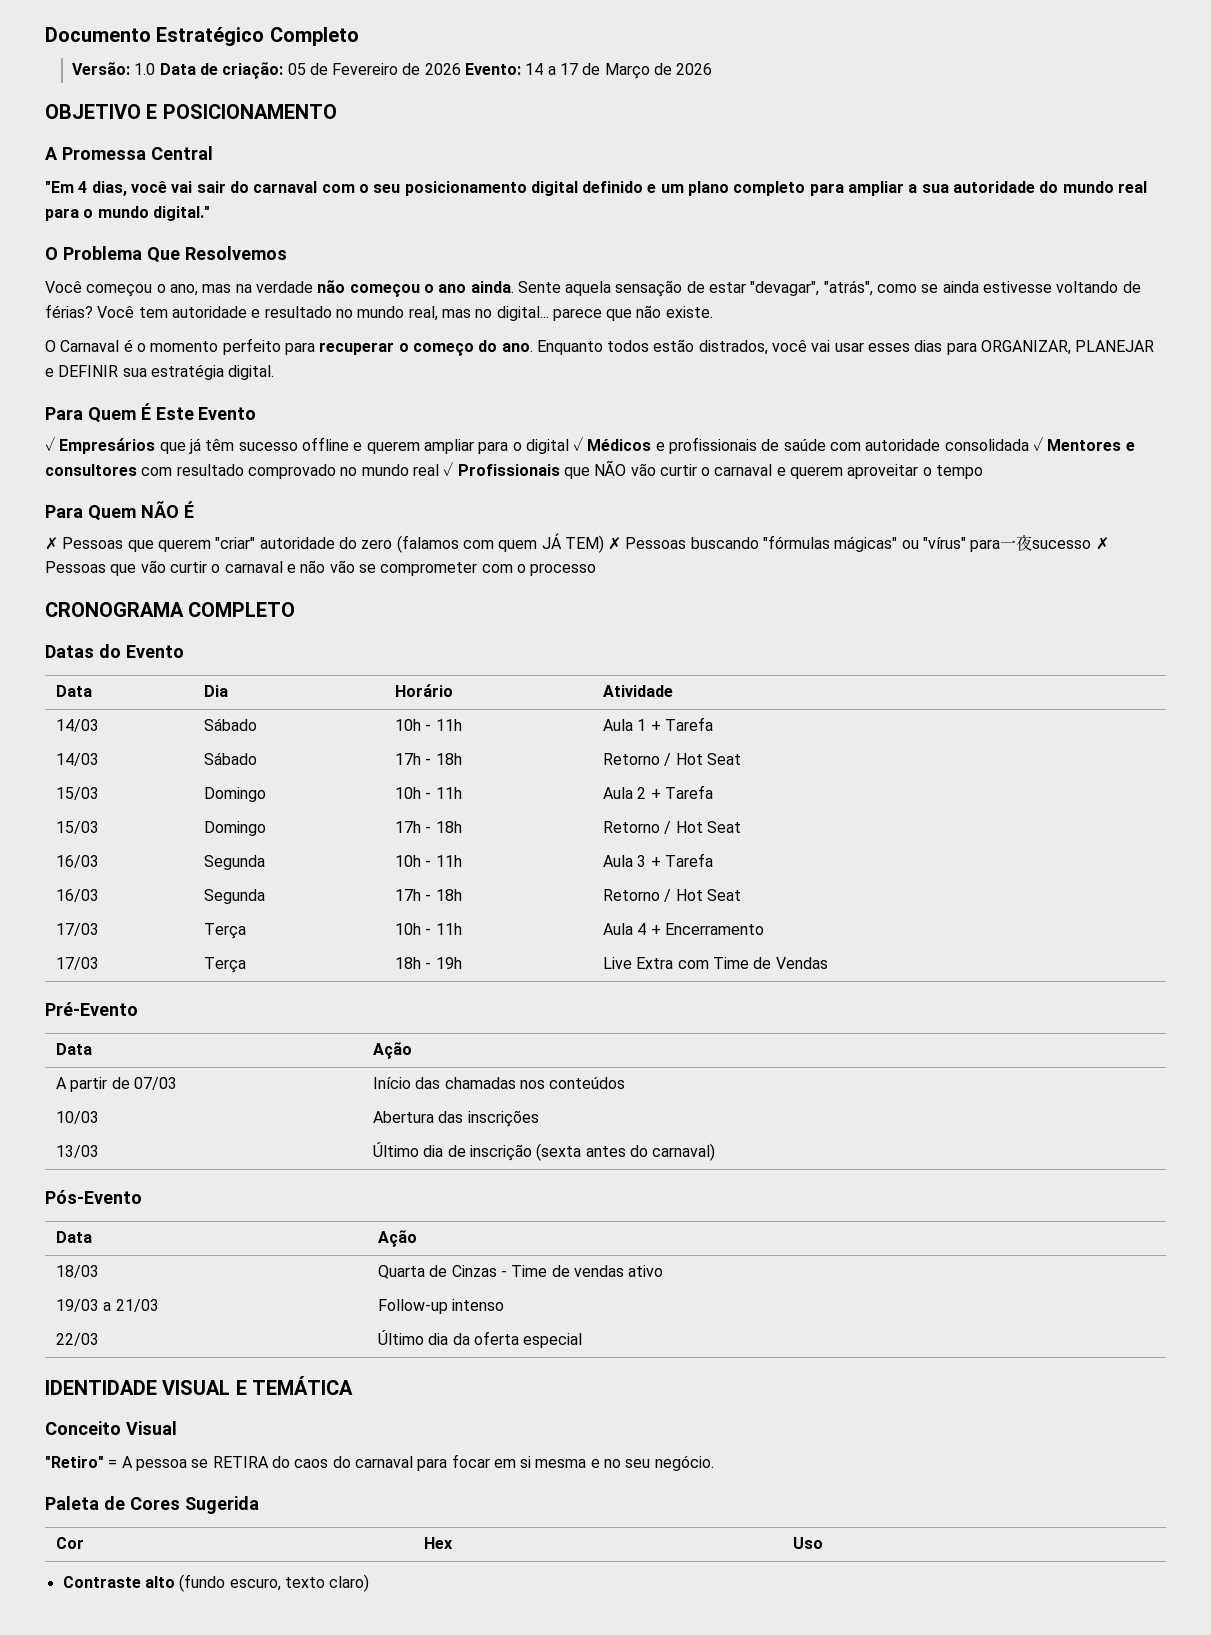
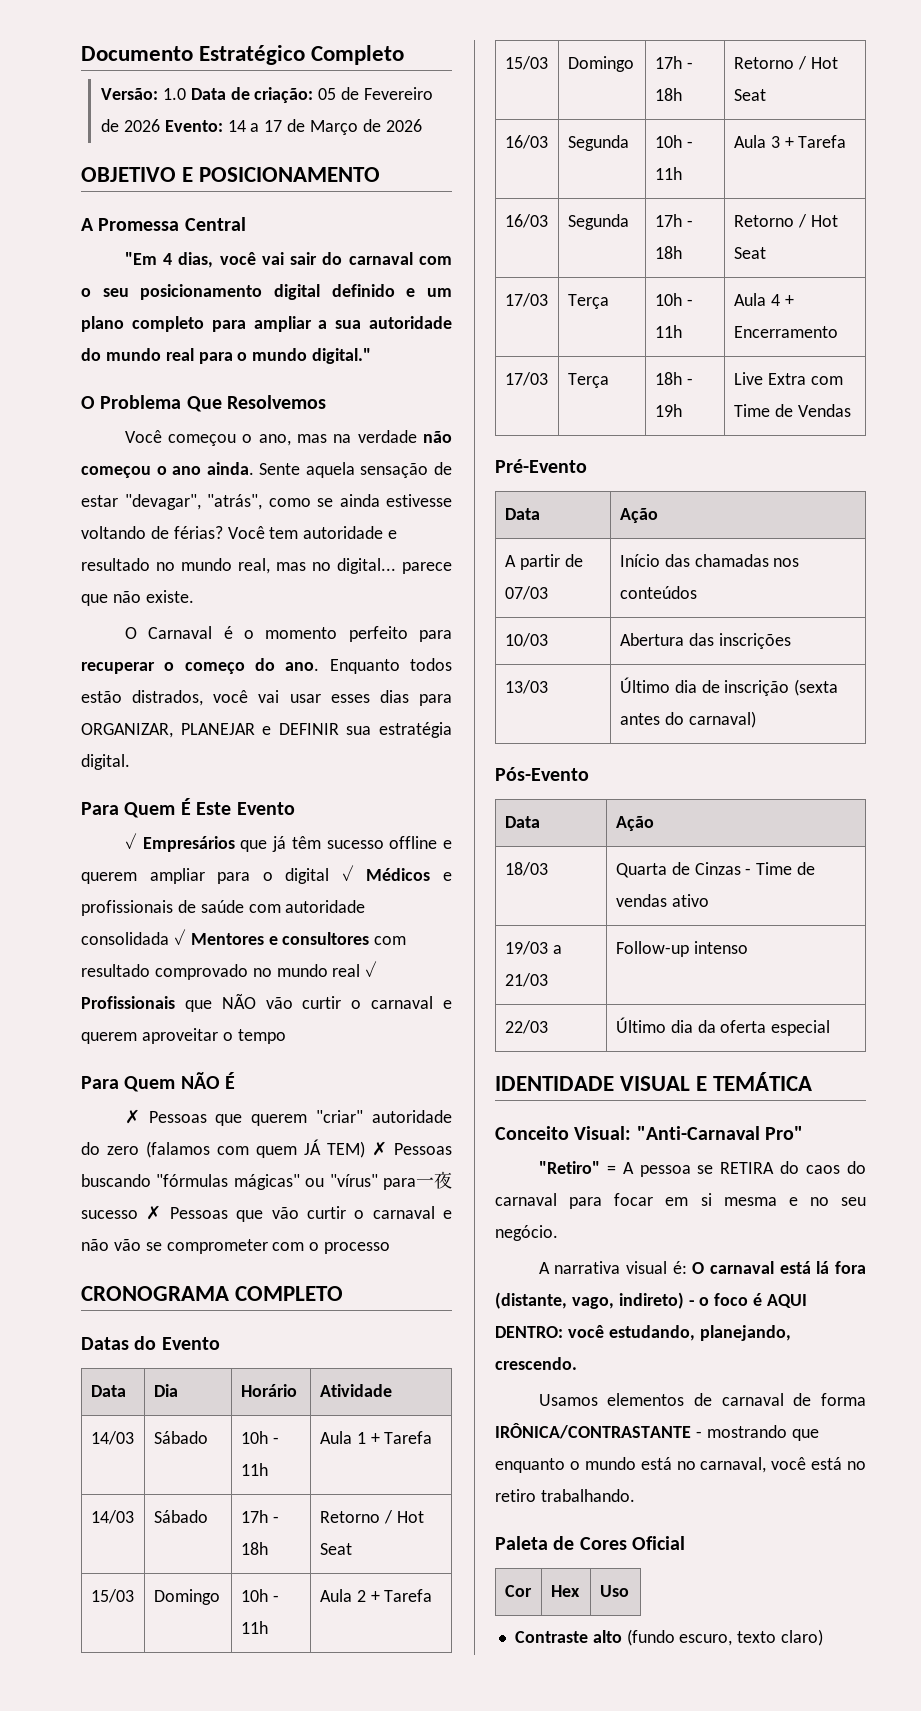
[125,1421,177,1435] Visual -> [574,1126,804,1140] Visual: "Anti-Carnaval Pro"
(714, 1463) none -> [538,1261,867,1274] [495,1292,808,1309] [495,1325,791,1341] [495,1357,577,1370] [538,1393,866,1406] [495,1423,819,1441] [495,1457,866,1473] [495,1489,635,1502] // A narrativa visual é: O carnaval está lá fora (distante, vago, indireto) - o foco é AQUI DENTRO: você estudando, planejando, crescendo. // Usamos elementos de carnaval de forma IRÔNICA/CONTRASTANTE - mostrando que enquanto o mundo está no carnaval, você está no retiro trabalhando.
[184,1496,259,1514] Sugerida -> [632,1536,686,1550] Oficial

